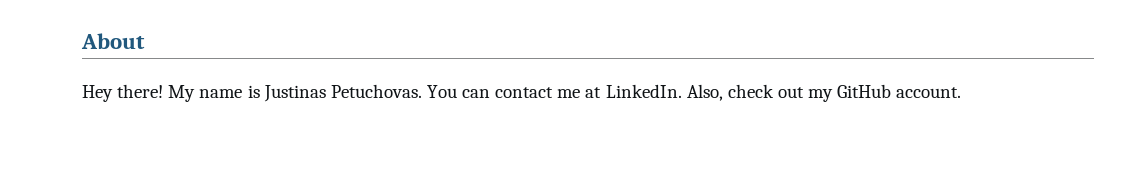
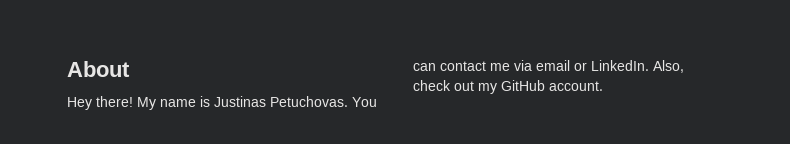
[585,87,602,98] at -> [514,60,587,71] via email or

